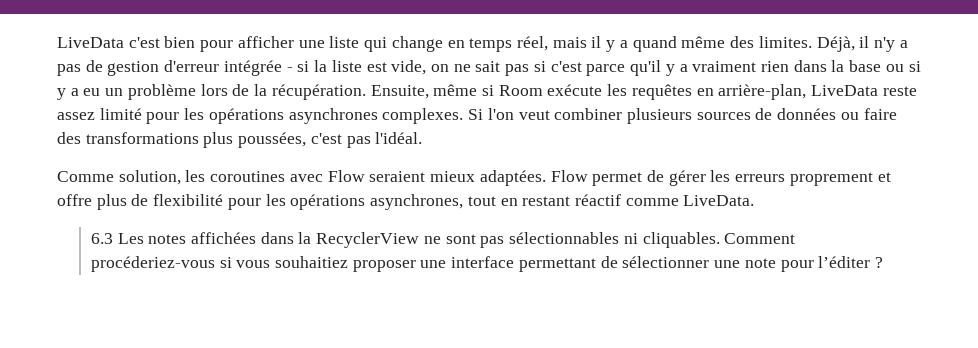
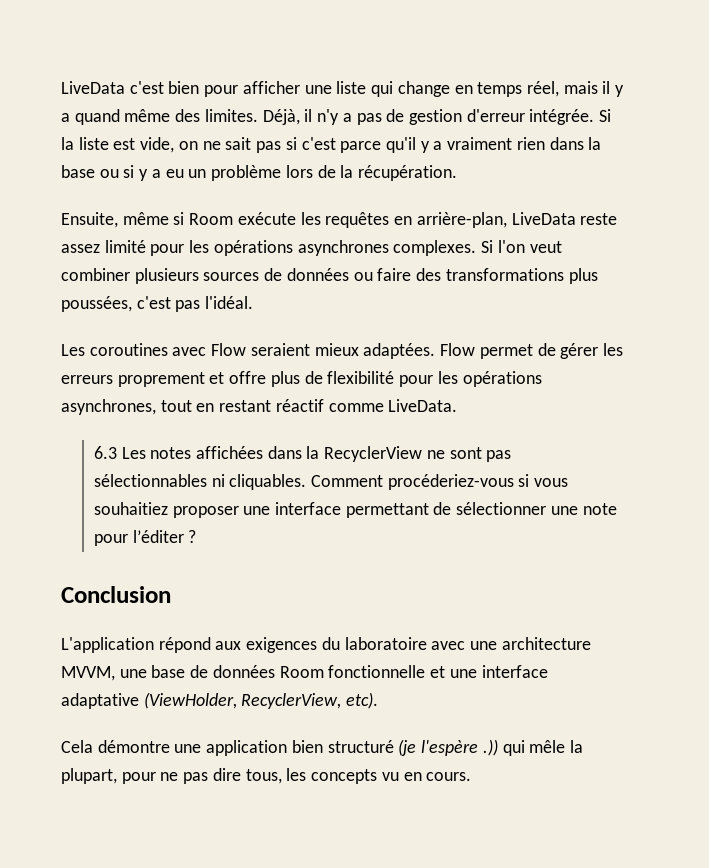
[223,60,310,76] intégrée - si -> [529,109,612,125] intégrée. Si
(366, 92) none -> (457, 173) //
[57,170,206,185] Comme solution, les -> [61,344,85,356] Les
(883, 262) none -> [61,586,171,603] [61,637,591,653] [61,665,548,681] [61,692,379,709] [61,739,583,756] [61,768,472,784] // Conclusion // L'application répond aux exigences du laboratoire avec une architecture MVVM, une base de données Room fonctionnelle et une interface adaptative (ViewHolder, RecyclerView, etc). // Cela démontre une application bien structuré (je l'espère .)) qui mêle la plupart, pour ne pas dire tous, les concepts vu en cours.

